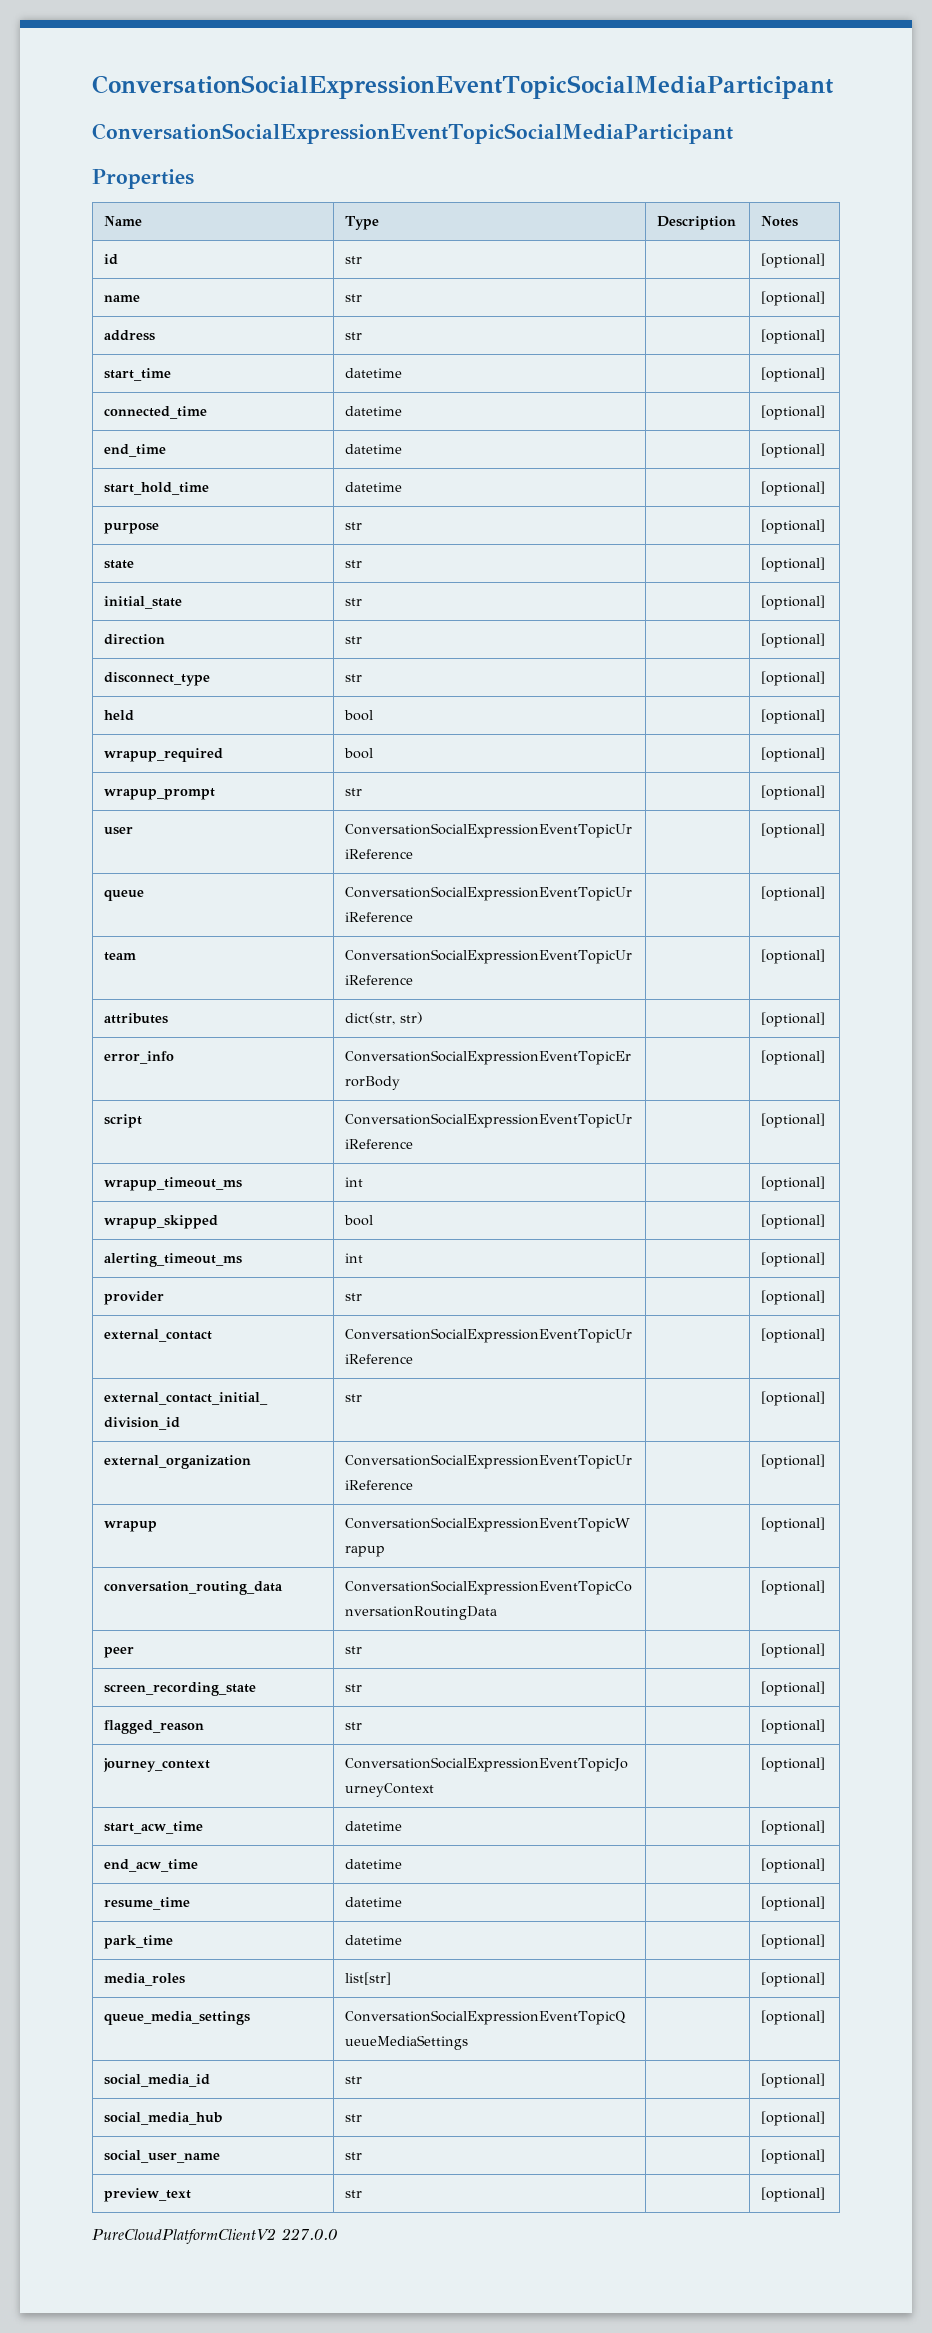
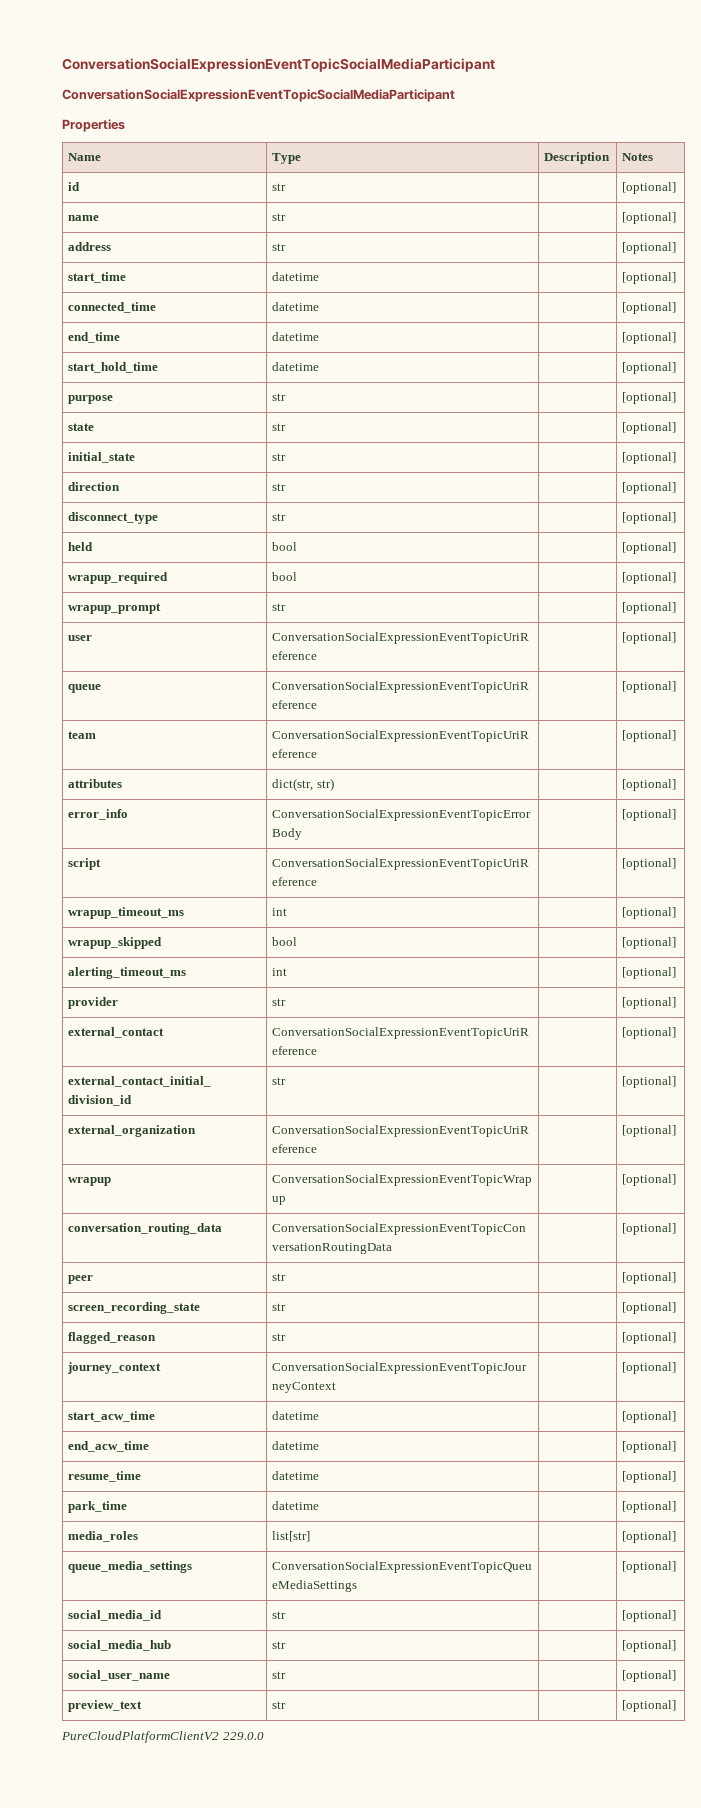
[281,2228,337,2240] 227.0.0 -> [222,1732,264,1740] 229.0.0

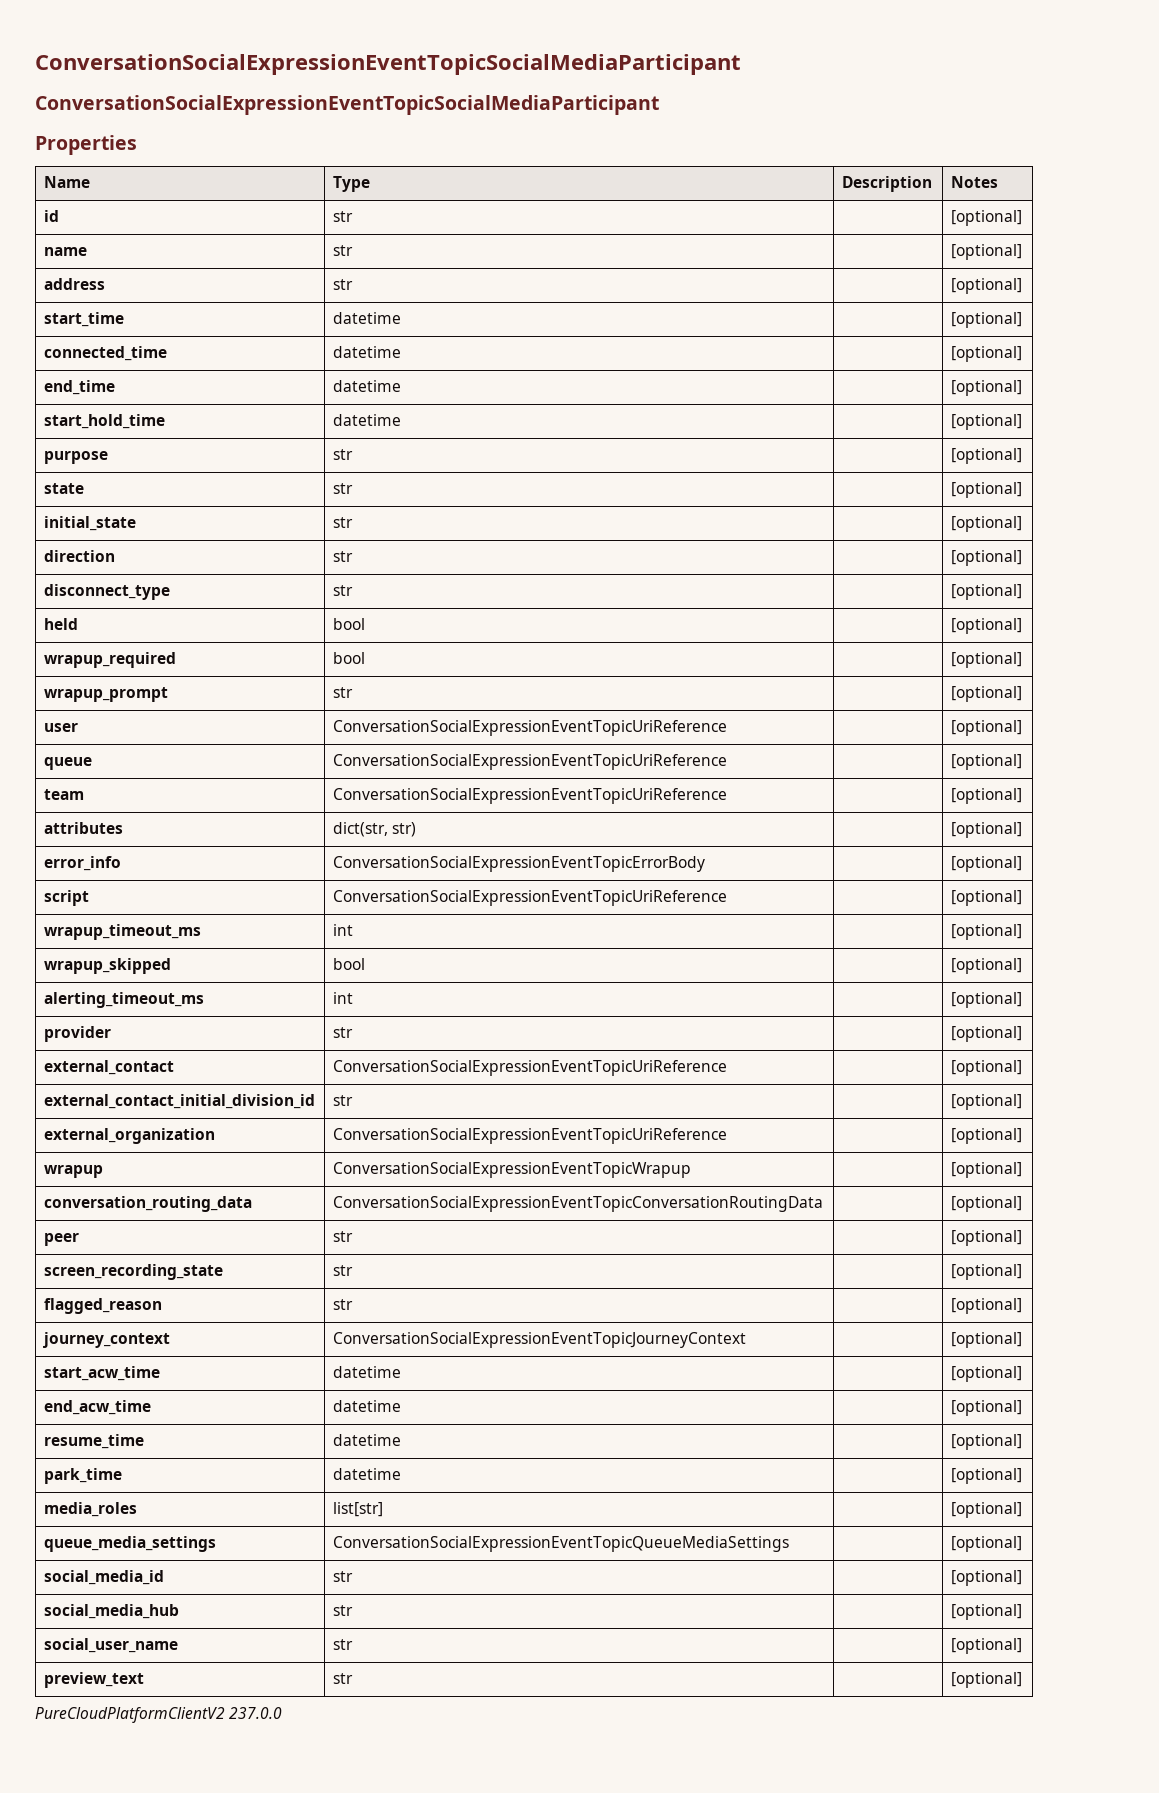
[222,1732,264,1740] 229.0.0 -> [229,1707,283,1719] 237.0.0

